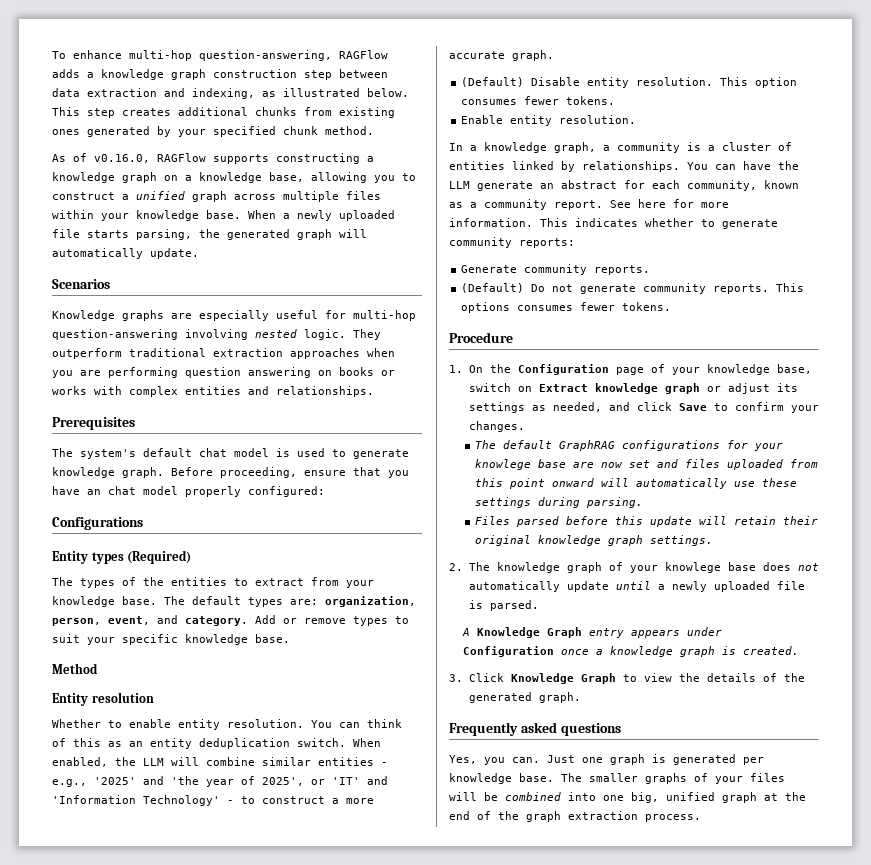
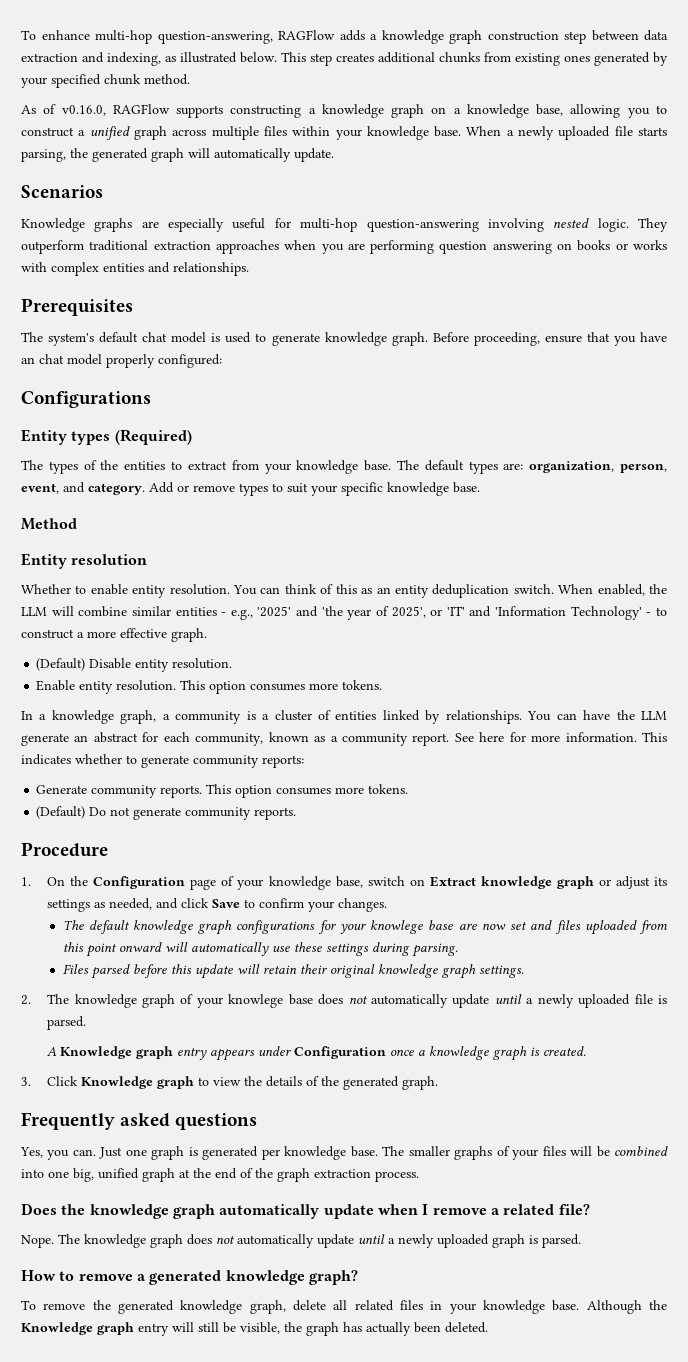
[449,51,505,59] accurate -> [120,628,167,638] effective
[720,77,798,88] [461,96,616,105] [461,115,637,126] This option consumes fewer tokens. // Enable entity resolution. -> [36,680,383,694] // Enable entity resolution. This option consumes more tokens.
(651, 270) none -> [206,784,409,798] This option consumes more tokens.
[776,283,805,292] [461,302,672,313] This options consumes fewer tokens. -> (297, 813) none
[558,440,615,451] GraphRAG -> [133,920,233,935] knowledge graph
[546,627,582,638] Graph -> [136,1046,174,1059] graph
[580,673,616,684] Graph -> [157,1076,195,1089] graph
(701, 818) none -> [21,1203,590,1219] [21,1234,581,1248] [21,1270,358,1285] [21,1300,667,1314] [21,1322,488,1336] // Does the knowledge graph automatically update when I remove a related file? // Nope. The knowledge graph does not automatically update until a newly uploaded graph is parsed. // How to remove a generated knowledge graph? // To remove the generated knowledge graph, delete all related files in your knowledge base. Although the Knowledge graph entry will still be visible, the graph has actually been deleted.

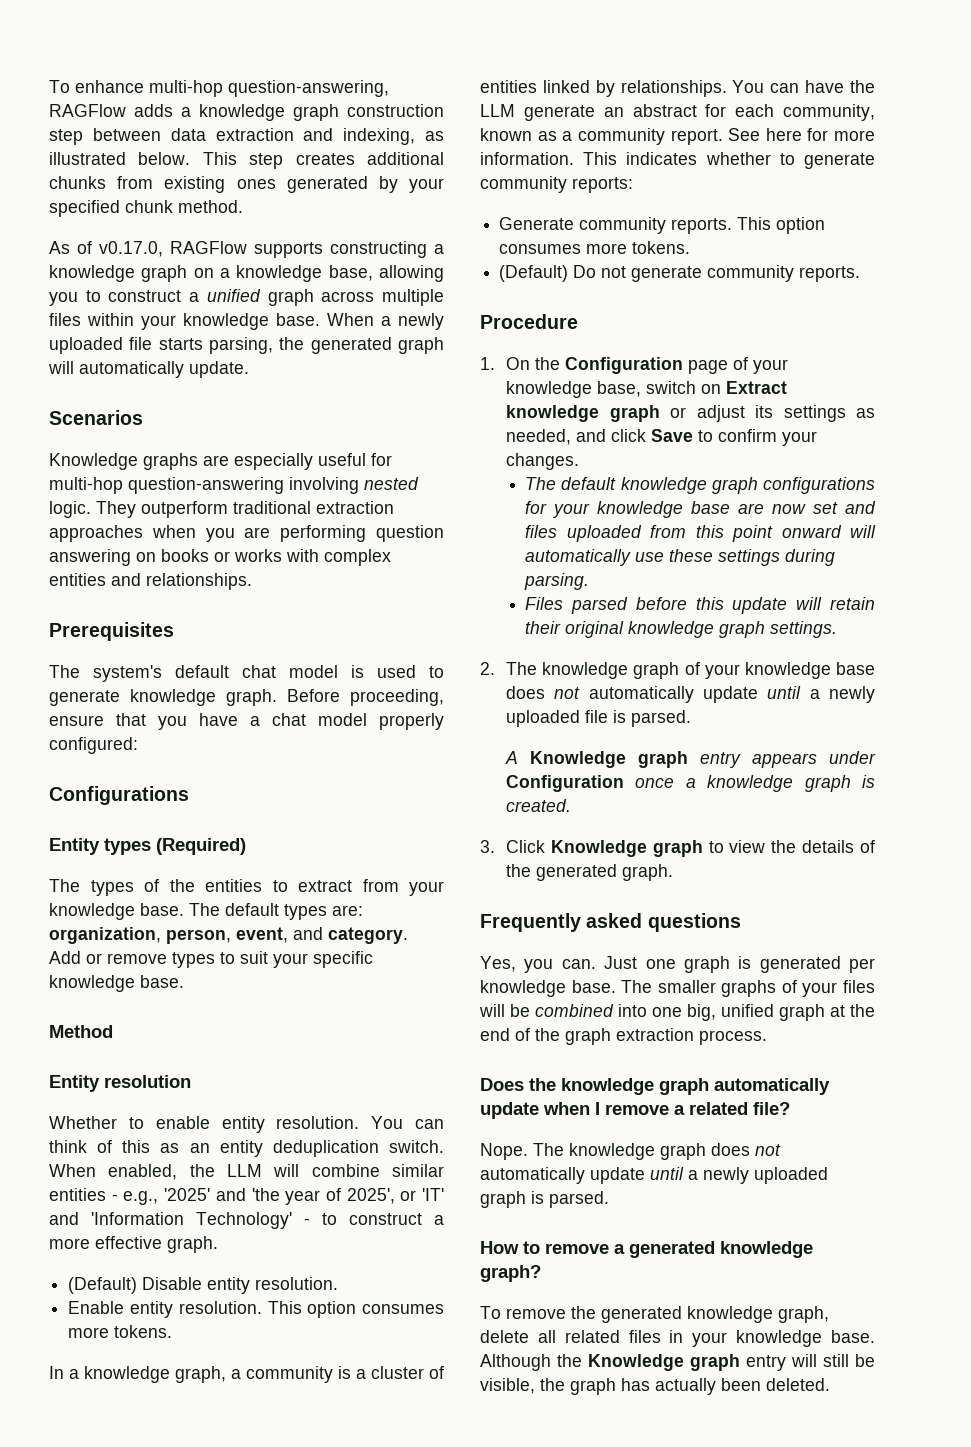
[61,105,106,116] v0.16.0, -> [99,241,163,257] v0.17.0,
[21,357,35,364] an -> [250,716,260,726] a
[370,920,424,934] knowlege -> [597,501,684,518] knowledge
[228,994,284,1008] knowlege -> [744,662,831,679] knowledge

